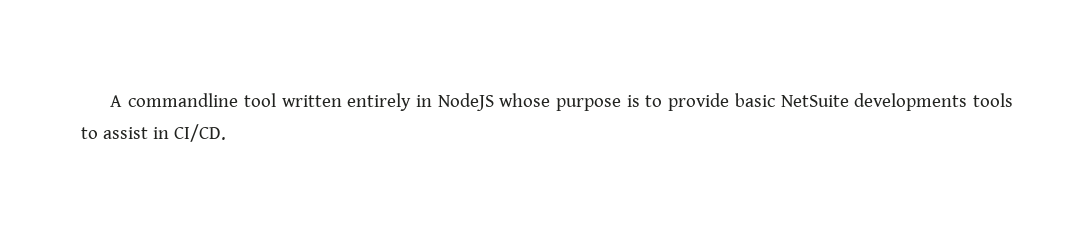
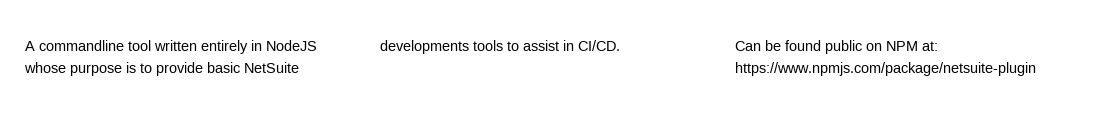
(226, 133) none -> [735,40,938,54] [735,62,1036,76] // Can be found public on NPM at: https://www.npmjs.com/package/netsuite-plugin

